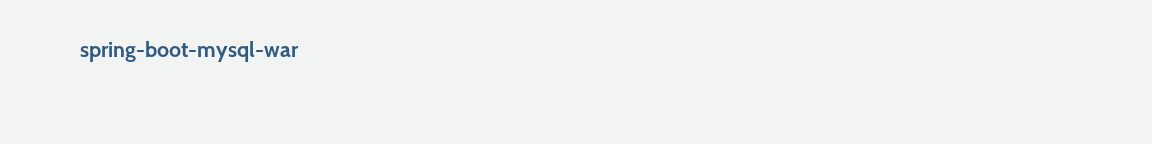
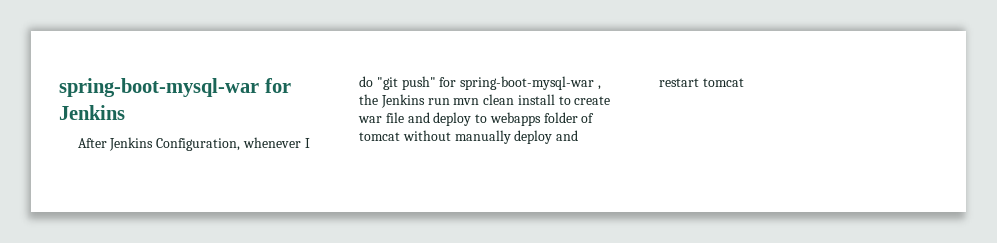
[80,41,299,62] spring-boot-mysql-war -> [59,78,291,97] [59,105,125,120] [77,137,310,151] [359,76,601,90] [359,94,611,108] [358,112,595,126] [359,130,579,144] [659,78,744,87] spring-boot-mysql-war for Jenkins // After Jenkins Configuration, whenever I do "git push" for spring-boot-mysql-war , the Jenkins run mvn clean install to create war file and deploy to webapps folder of tomcat without manually deploy and restart tomcat

